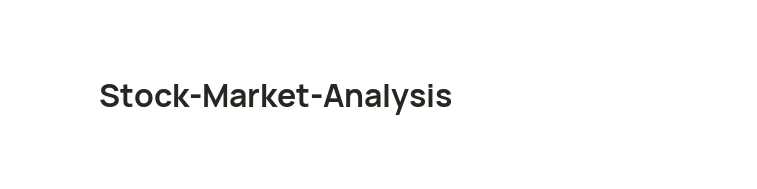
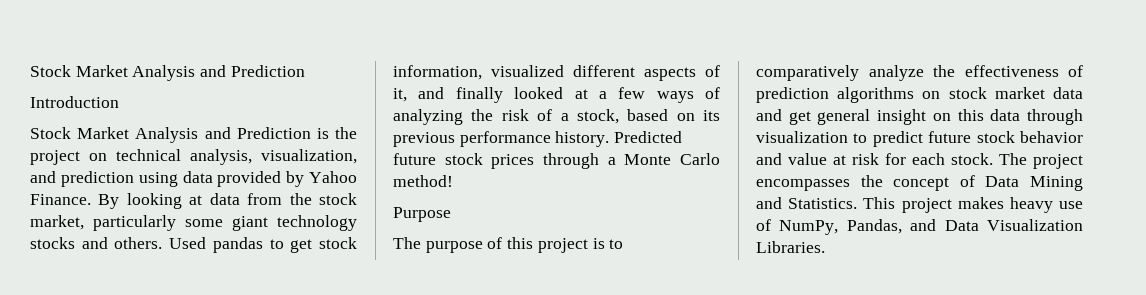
[99,84,452,115] Stock-Market-Analysis -> [30,65,305,81] [30,96,119,108] [30,127,357,143] [30,149,357,165] [30,171,357,187] [30,193,358,209] [30,215,357,231] [30,237,358,253] [393,65,720,81] [393,87,720,103] [393,109,720,125] [393,131,683,147] [393,153,720,169] [393,175,453,187] [393,207,451,222] [393,237,624,253] [756,65,1083,81] [756,87,1083,103] [756,109,1083,125] [756,131,1083,147] [756,153,1083,169] [756,175,1083,191] [756,197,1083,213] [756,219,1083,235] [756,241,825,253] Stock Market Analysis and Prediction // Introduction // Stock Market Analysis and Prediction is the project on technical analysis, visualization, and prediction using data provided by Yahoo Finance. By looking at data from the stock market, particularly some giant technology stocks and others. Used pandas to get stock information, visualized different aspects of it, and finally looked at a few ways of analyzing the risk of a stock, based on its previous performance history. Predicted future stock prices through a Monte Carlo method! // Purpose // The purpose of this project is to comparatively analyze the effectiveness of prediction algorithms on stock market data and get general insight on this data through visualization to predict future stock behavior and value at risk for each stock. The project encompasses the concept of Data Mining and Statistics. This project makes heavy use of NumPy, Pandas, and Data Visualization Libraries.

